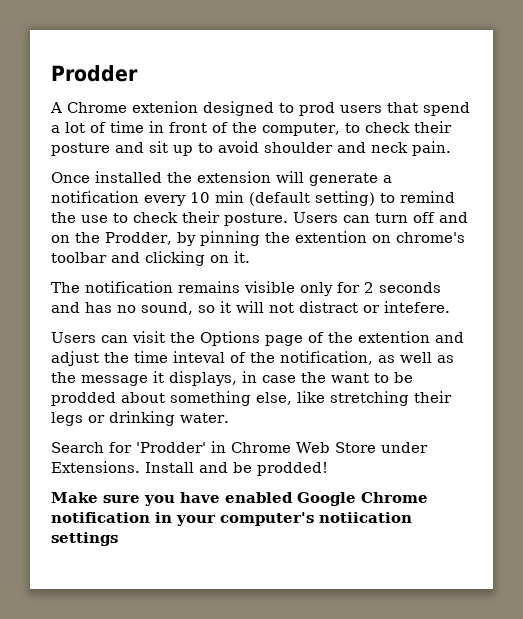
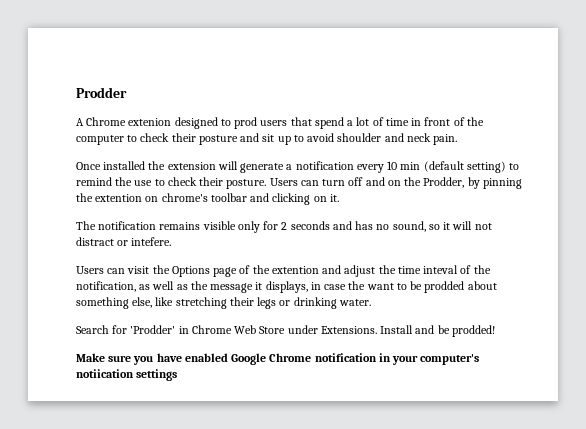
[262,123,340,136] computer, -> [76,135,124,145] computer

